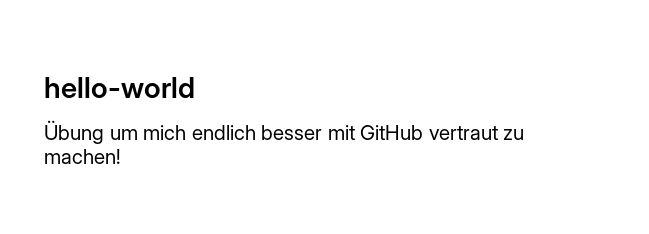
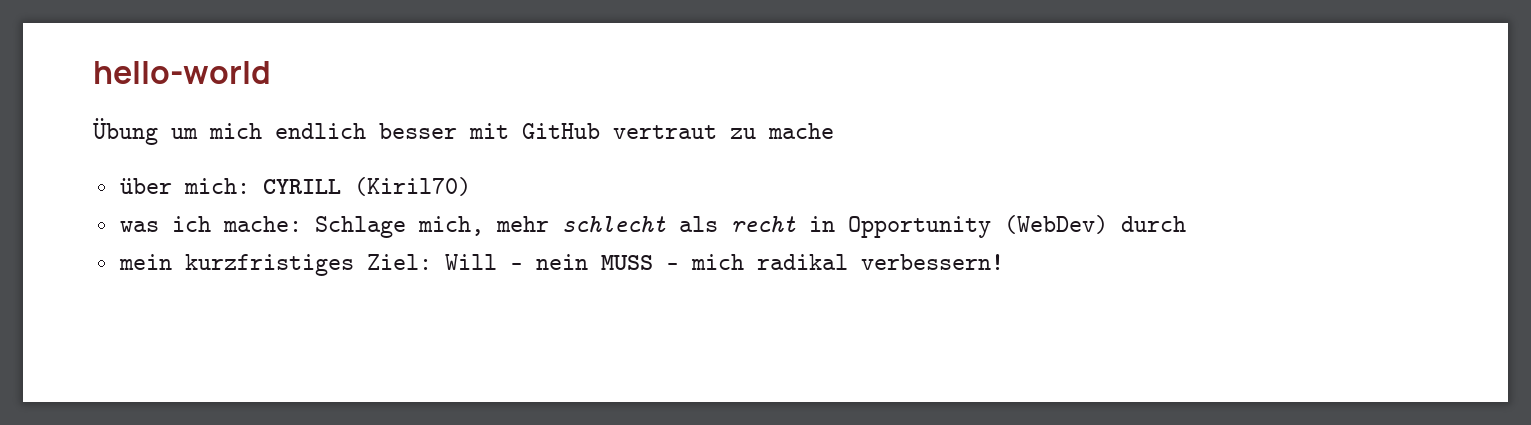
[44,149,121,164] machen! -> [768,123,834,139] [119,177,471,196] [119,215,1186,238] [118,254,1004,276] mache // über mich: CYRILL (Kiril70) // was ich mache: Schlage mich, mehr schlecht als recht in Opportunity (WebDev) durch // mein kurzfristiges Ziel: Will - nein MUSS - mich radikal verbessern!

